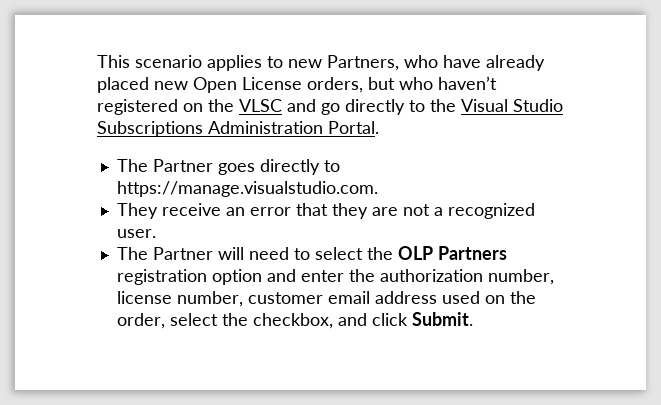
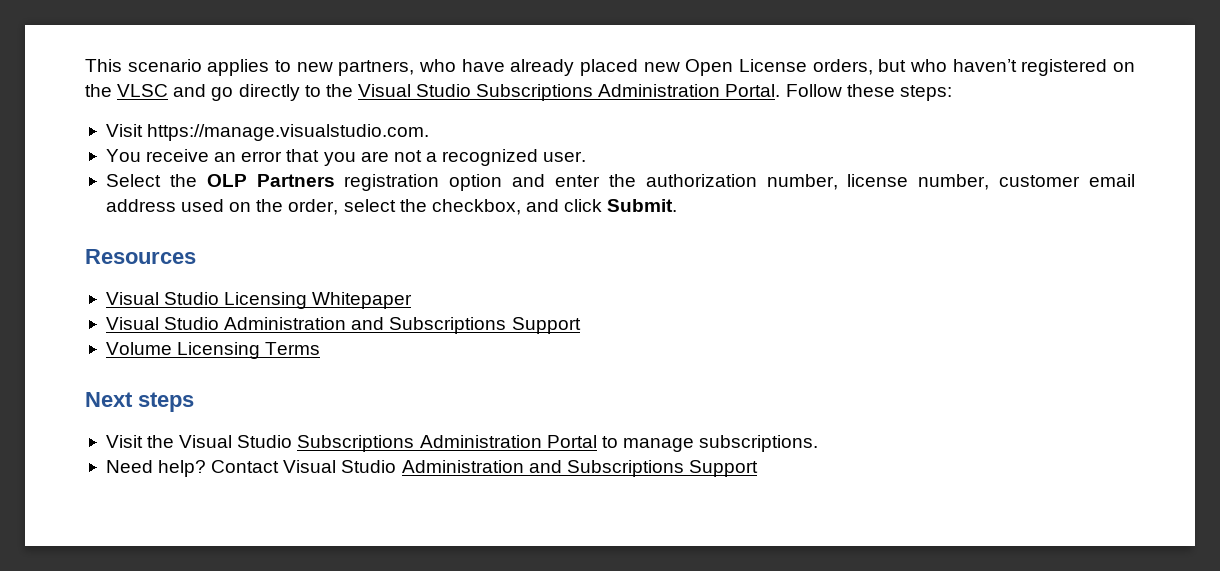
[327,55,399,71] Partners, -> [338,60,415,76] partners,
[116,159,340,175] // The Partner goes directly to -> [785,84,952,101] [105,124,143,137] Follow these steps: // Visit
[116,203,158,219] They -> [105,149,141,162] You
[331,203,368,219] they -> [323,152,356,166] you
[116,247,363,260] The Partner will need to select -> [105,174,161,187] Select
(473, 319) none -> [85,249,196,264] [105,292,413,309] [105,317,581,334] [105,342,321,359] [85,392,194,412] [105,435,819,452] [105,460,758,477] // Resources // Visual Studio Licensing Whitepaper // Visual Studio Administration and Subscriptions Support // Volume Licensing Terms // Next steps // Visit the Visual Studio Subscriptions Administration Portal to manage subscriptions. // Need help? Contact Visual Studio Administration and Subscriptions Support

